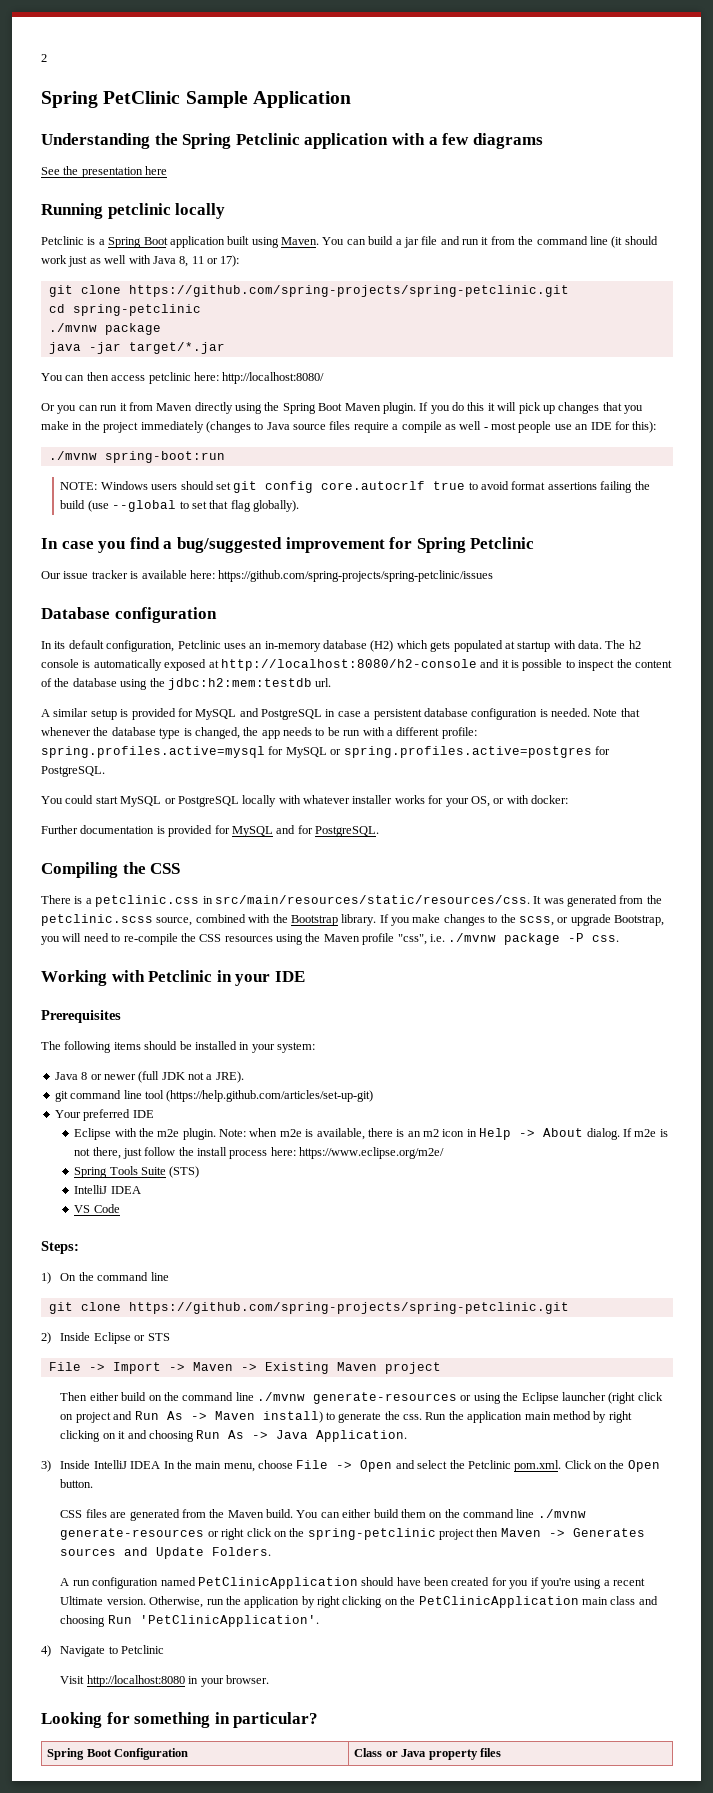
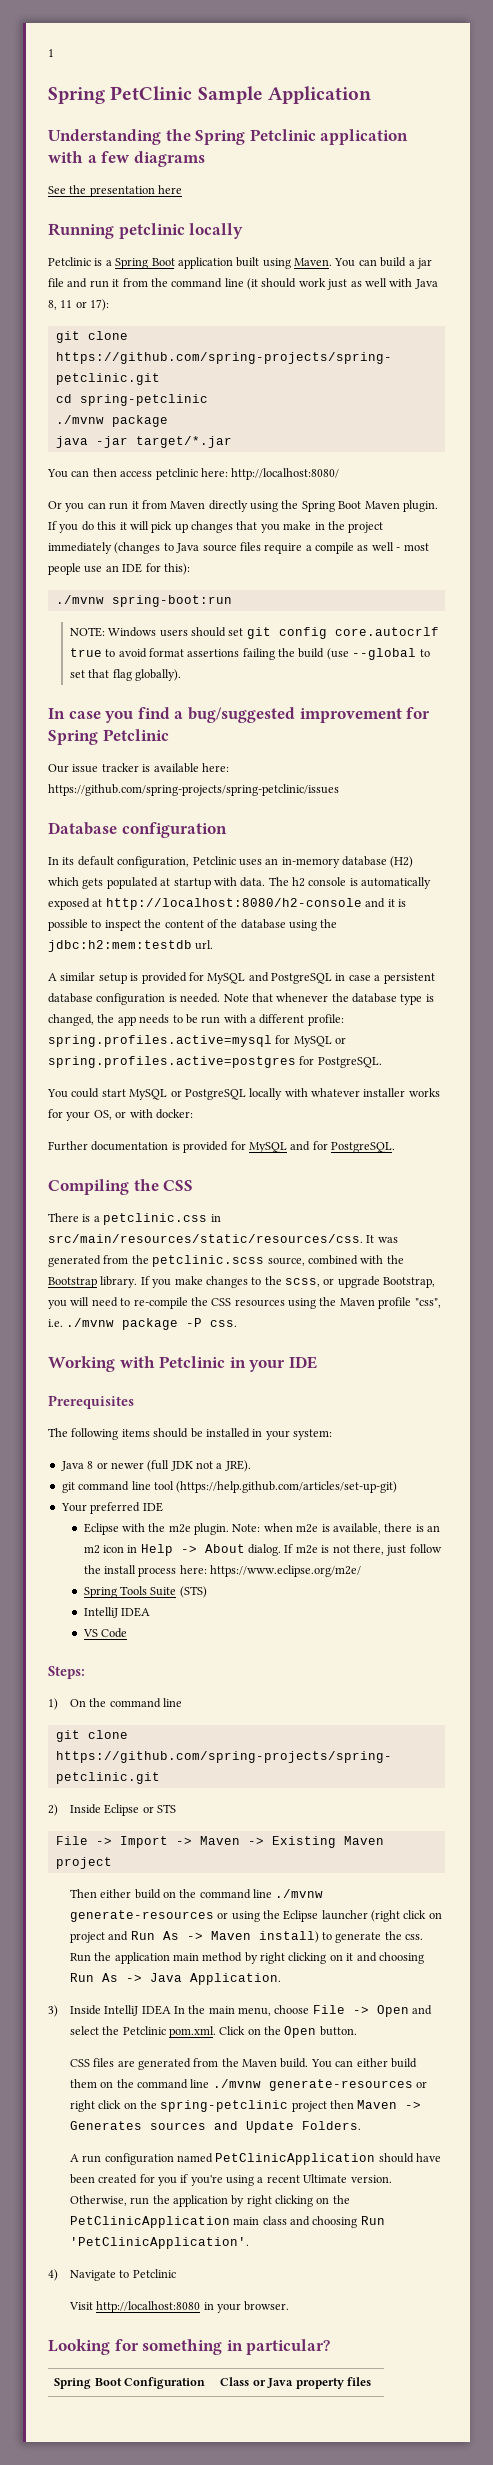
[41,54,47,62] 2 -> [48,49,54,57] 1

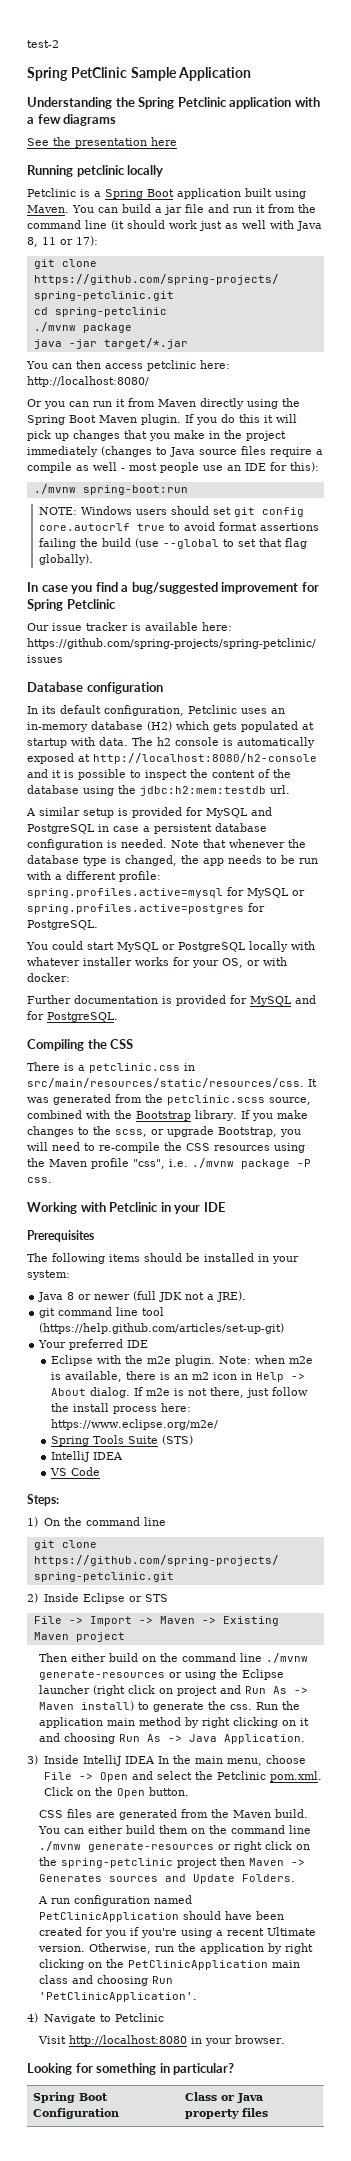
[48,49,54,57] 1 -> [27,40,59,48] test-2

